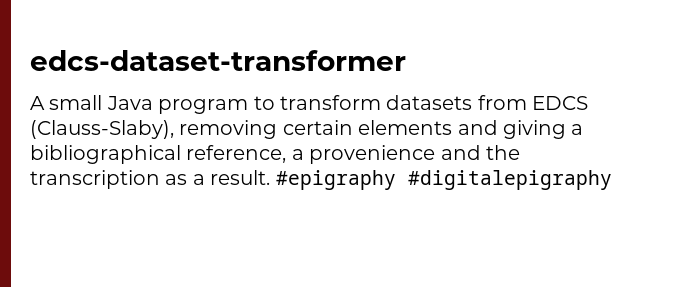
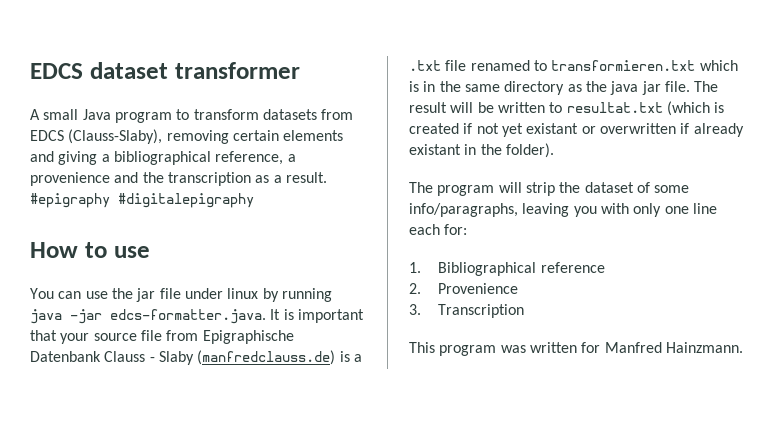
[30,50,406,71] edcs-dataset-transformer -> [30,62,300,79] EDCS dataset transformer
(612, 180) none -> [30,242,150,258] [30,288,332,302] [30,309,364,324] [30,330,294,344] [30,350,362,365] [409,60,738,71] [409,81,719,95] [409,101,725,116] [409,123,744,137] [409,143,554,158] [409,182,690,196] [409,203,717,217] [409,224,468,235] [409,262,605,276] [409,283,519,294] [409,304,525,318] [409,342,743,356] // How to use // You can use the jar file under linux by running java -jar edcs-formatter.java. It is important that your source file from Epigraphische Datenbank Clauss - Slaby (manfredclauss.de) is a .txt file renamed to transformieren.txt which is in the same directory as the java jar file. The result will be written to resultat.txt (which is created if not yet existant or overwritten if already existant in the folder). // The program will strip the dataset of some info/paragraphs, leaving you with only one line each for: // 1. Bibliographical reference // 2. Provenience // 3. Transcription // This program was written for Manfred Hainzmann.

